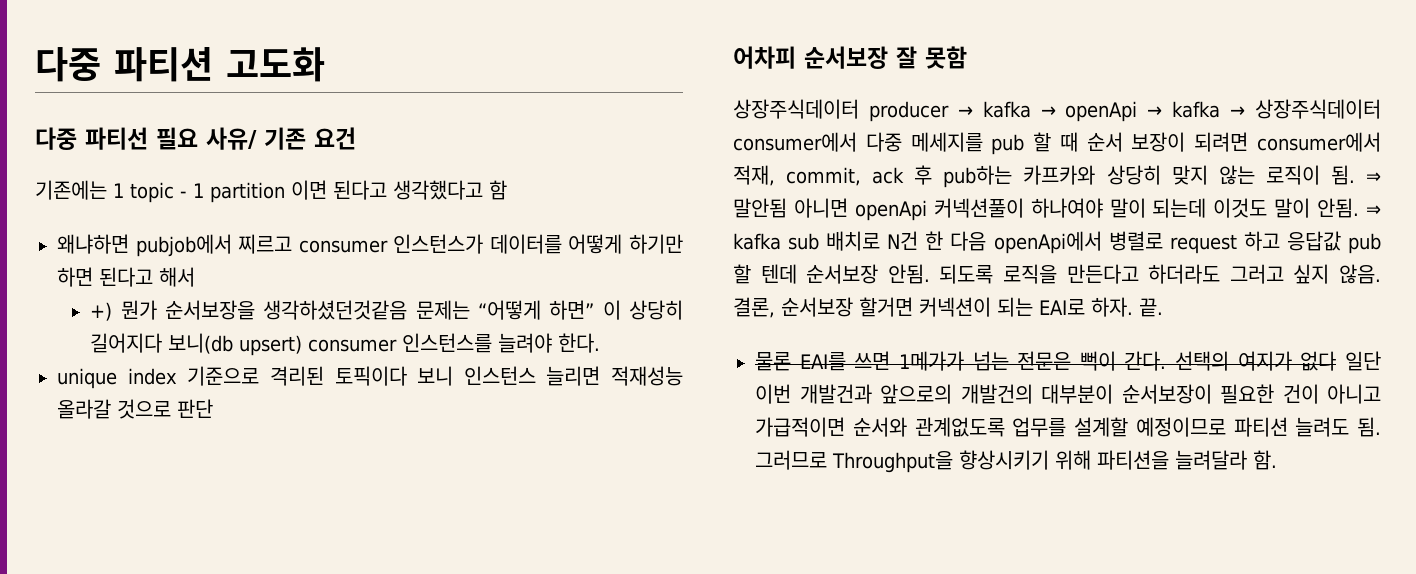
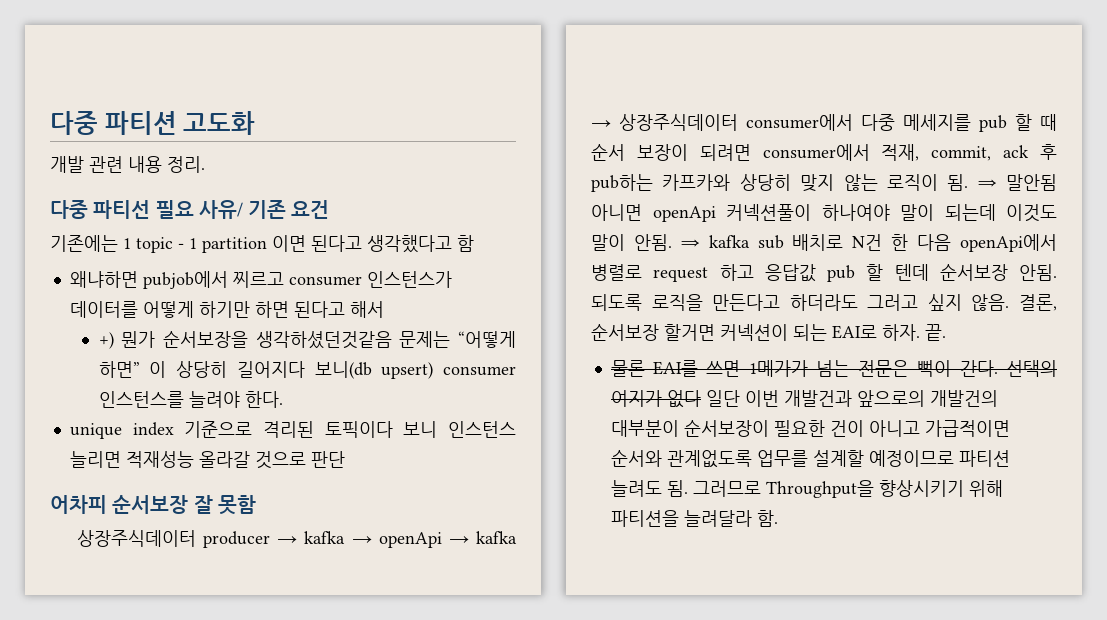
(325, 64) none -> [50,156,205,173] // 개발 관련 내용 정리.

